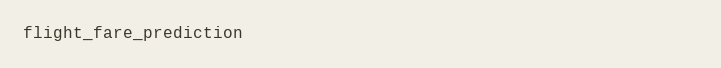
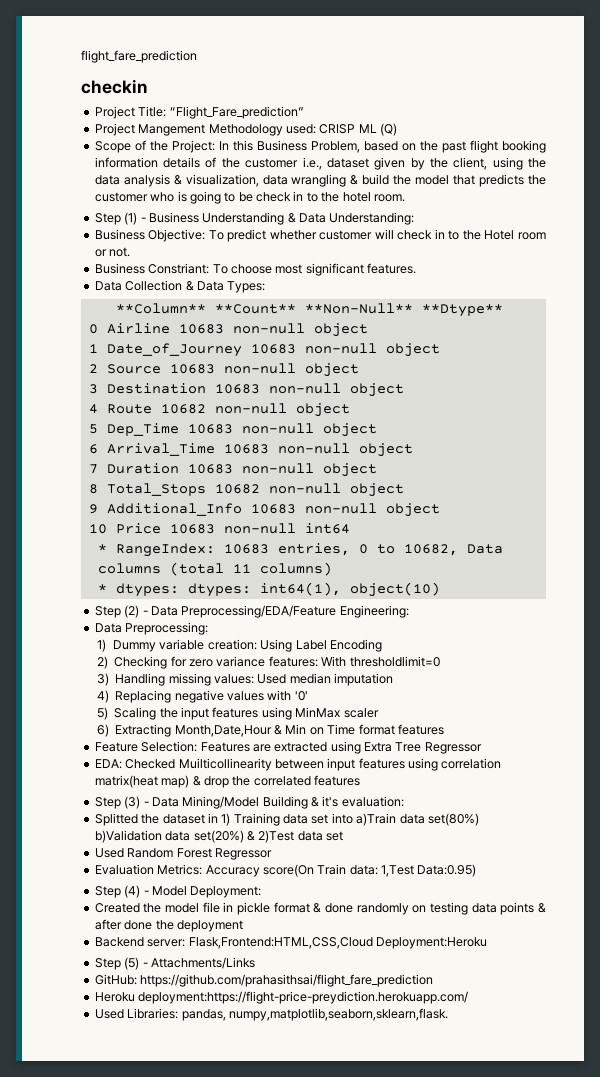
(243, 33) none -> [81,79,147,94] [94,106,304,119] [94,123,397,136] [94,140,546,153] [94,157,547,170] [94,174,546,187] [94,191,405,204] [94,212,415,225] [94,229,546,242] [94,247,131,257] [94,263,416,276] [94,280,266,293] [115,303,503,317] [88,323,368,337] [88,343,440,357] [88,363,359,377] [88,383,404,397] [88,403,350,417] [88,423,377,437] [88,443,413,457] [88,463,377,477] [88,483,404,497] [88,503,440,517] [88,523,350,534] [97,543,503,557] [97,562,332,576] [97,582,440,597] [94,605,409,618] [94,622,209,635] [97,639,382,652] [97,656,440,669] [97,673,394,686] [97,690,308,703] [97,707,379,720] [97,724,444,737] [94,741,482,754] [94,758,502,771] [94,775,360,788] [94,796,404,809] [94,813,479,826] [94,830,343,843] [94,848,272,860] [94,864,477,877] [94,885,262,898] [94,902,546,915] [94,919,243,932] [94,937,487,949] [94,957,255,970] [94,974,434,987] [94,991,469,1004] [94,1008,448,1021] // checkin // Project Title: “Flight_Fare_prediction” // Project Mangement Methodology used: CRISP ML (Q) // Scope of the Project: In this Business Problem, based on the past flight booking information details of the customer i.e., dataset given by the client, using the data analysis & visualization, data wrangling & build the model that predicts the customer who is going to be check in to the hotel room. // Step (1) - Business Understanding & Data Understanding: // Business Objective: To predict whether customer will check in to the Hotel room or not. // Business Constriant: To choose most significant features. // Data Collection & Data Types: // **Column** **Count** **Non-Null** **Dtype** // 0 Airline 10683 non-null object // 1 Date_of_Journey 10683 non-null object // 2 Source 10683 non-null object // 3 Destination 10683 non-null object // 4 Route 10682 non-null object // 5 Dep_Time 10683 non-null object // 6 Arrival_Time 10683 non-null object // 7 Duration 10683 non-null object // 8 Total_Stops 10682 non-null object // 9 Additional_Info 10683 non-null object // 10 Price 10683 non-null int64 // * RangeIndex: 10683 entries, 0 to 10682, Data columns (total 11 columns) // * dtypes: dtypes: int64(1), object(10) // Step (2) - Data Preprocessing/EDA/Feature Engineering: // Data Preprocessing: // 1) Dummy variable creation: Using Label Encoding // 2) Checking for zero variance features: With thresholdlimit=0 // 3) Handling missing values: Used median imputation // 4) Replacing negative values with '0' // 5) Scaling the input features using MinMax scaler // 6) Extracting Month,Date,Hour & Min on Time format features // Feature Selection: Features are extracted using Extra Tree Regressor // EDA: Checked Muilticollinearity between input features using correlation matrix(heat map) & drop the correlated features // Step (3) - Data Mining/Model Building & it's evaluation: // Splitted the dataset in 1) Training data set into a)Train data set(80%) b)Validation data set(20%) & 2)Test data set // Used Random Forest Regressor // Evaluation Metrics: Accuracy score(On Train data: 1,Test Data:0.95) // Step (4) - Model Deployment: // Created the model file in pickle format & done randomly on testing data points & after done the deployment // Backend server: Flask,Frontend:HTML,CSS,Cloud Deployment:Heroku // Step (5) - Attachments/Links // GitHub: https://github.com/prahasithsai/flight_fare_prediction // Heroku deployment:https://flight-price-preydiction.herokuapp.com/ // Used Libraries: pandas, numpy,matplotlib,seaborn,sklearn,flask.

